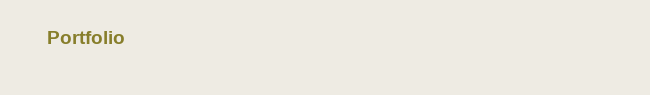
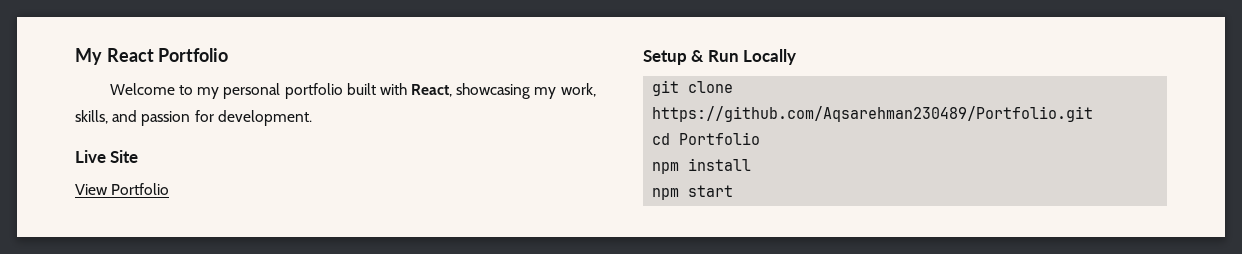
[47,31,125,44] Portfolio -> [75,48,229,65] [109,83,596,99] [75,110,312,126] [75,150,139,163] [75,183,170,195] [643,49,797,65] [652,80,734,96] [652,106,1094,122] [652,132,761,145] [652,158,752,174] [652,185,734,200] My React Portfolio // Welcome to my personal portfolio built with React, showcasing my work, skills, and passion for development. // Live Site // View Portfolio // Setup & Run Locally // git clone https://github.com/Aqsarehman230489/Portfolio.git // cd Portfolio // npm install // npm start

